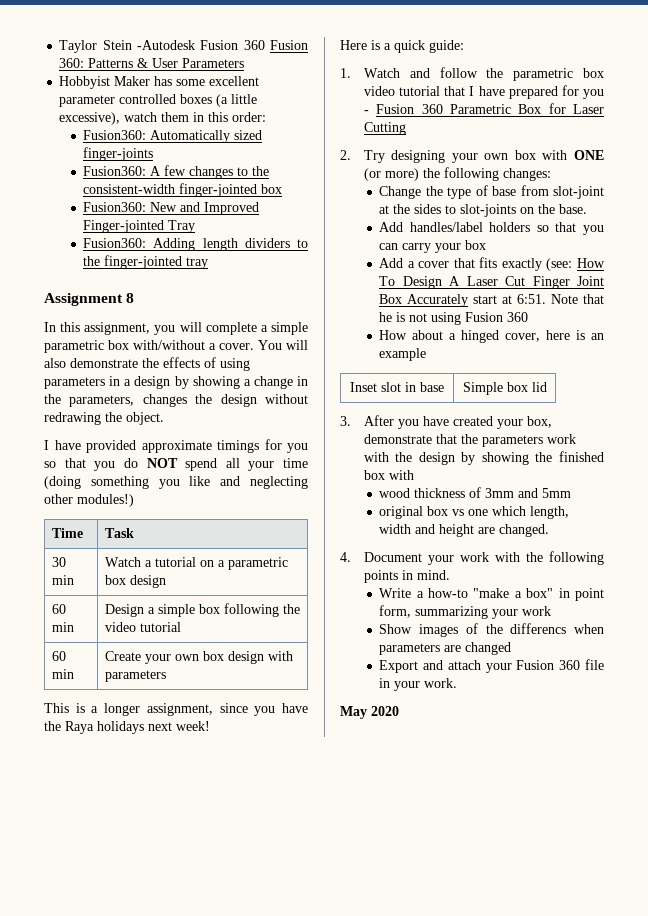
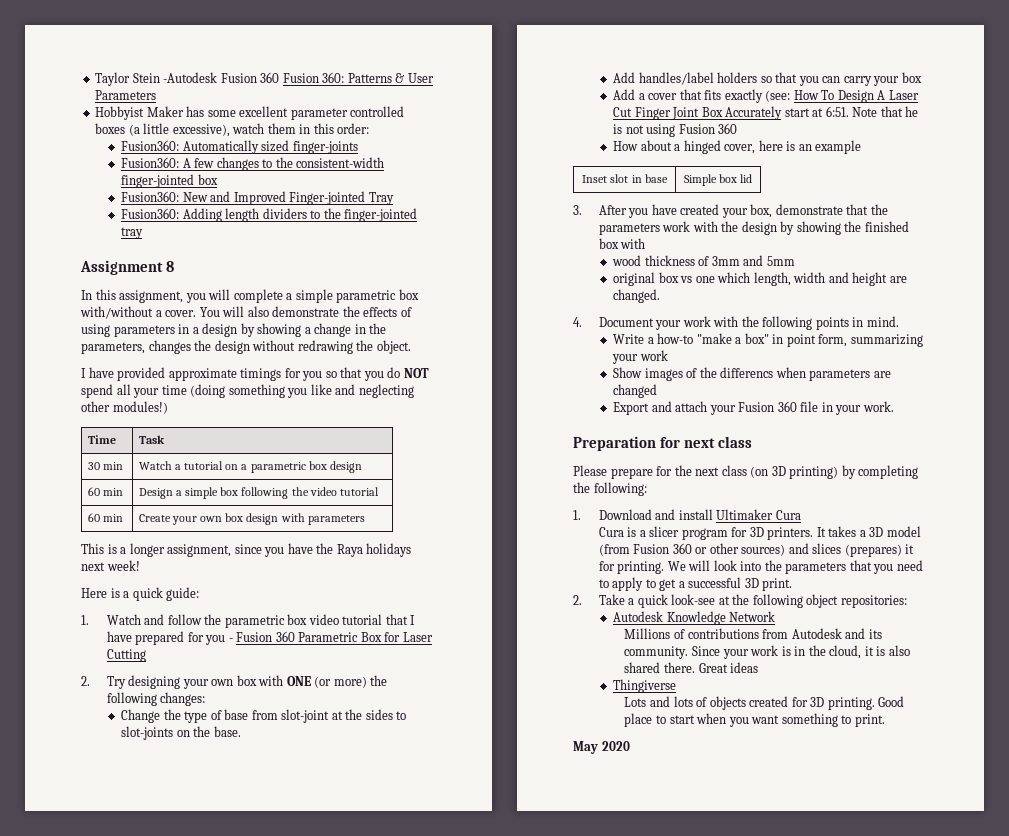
(458, 683) none -> [573,436,752,451] [573,465,919,479] [573,482,647,496] [573,509,801,520] [598,526,921,540] [598,543,915,557] [598,560,923,574] [598,577,793,591] [573,594,907,608] [613,611,776,625] [624,628,882,639] [624,645,910,659] [624,662,759,673] [613,679,677,693] [624,696,905,710] [624,713,885,727] // Preparation for next class // Please prepare for the next class (on 3D printing) by completing the following: // 1. Download and install Ultimaker Cura // Cura is a slicer program for 3D printers. It takes a 3D model (from Fusion 360 or other sources) and slices (prepares) it for printing. We will look into the parameters that you need to apply to get a successful 3D print. // 2. Take a quick look-see at the following object repositories: // Autodesk Knowledge Network // Millions of contributions from Autodesk and its community. Since your work is in the cloud, it is also shared there. Great ideas // Thingiverse // Lots and lots of objects created for 3D printing. Good place to start when you want something to print.

